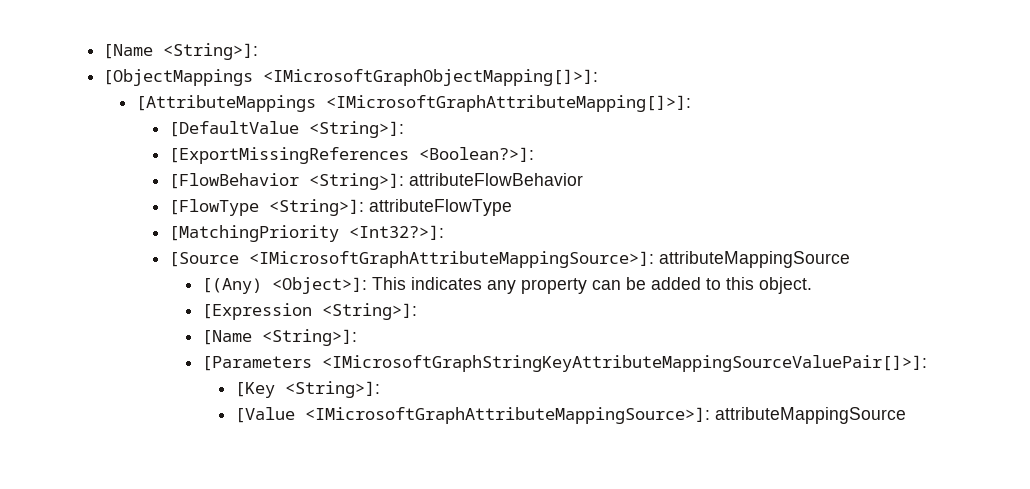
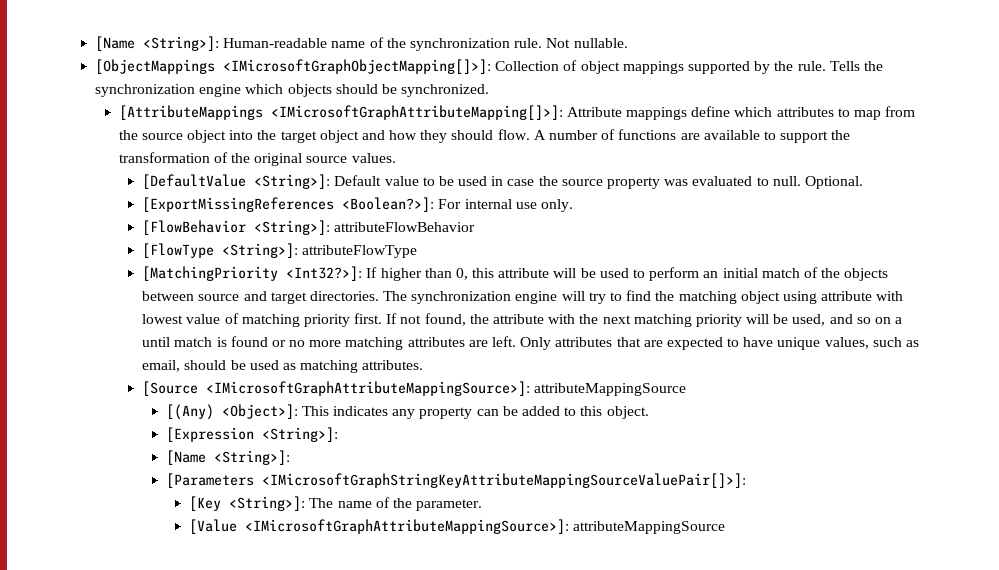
[103,43,259,60] [103,69,599,86] [136,95,692,112] [169,121,405,138] [169,147,535,164] [Name <String>]: // [ObjectMappings <IMicrosoftGraphObjectMapping[]>]: // [AttributeMappings <IMicrosoftGraphAttributeMapping[]>]: // [DefaultValue <String>]: // [ExportMissingReferences <Boolean?>]: -> [95,36,628,51] [95,59,883,74] [95,84,490,97] [118,105,916,120] [118,129,851,143] [118,152,396,166] [142,174,863,189] [142,197,573,212] [Name <String>]: Human-readable name of the synchronization rule. Not nullable. // [ObjectMappings <IMicrosoftGraphObjectMapping[]>]: Collection of object mappings supported by the rule. Tells the synchronization engine which objects should be synchronized. // [AttributeMappings <IMicrosoftGraphAttributeMapping[]>]: Attribute mappings define which attributes to map from the source object into the target object and how they should flow. A number of functions are available to support the transformation of the original source values. // [DefaultValue <String>]: Default value to be used in case the source property was evaluated to null. Optional. // [ExportMissingReferences <Boolean?>]: For internal use only.
(445, 232) none -> [366,267,889,281] [142,290,904,304] [142,313,903,327] [142,336,920,350] [142,360,424,373] If higher than 0, this attribute will be used to perform an initial match of the objects between source and target directories. The synchronization engine will try to find the matching object using attribute with lowest value of matching priority first. If not found, the attribute with the next matching priority will be used, and so on a until match is found or no more matching attributes are left. Only attributes that are expected to have unique values, such as email, should be used as matching attributes.
(380, 389) none -> [309,497,483,511] The name of the parameter.

